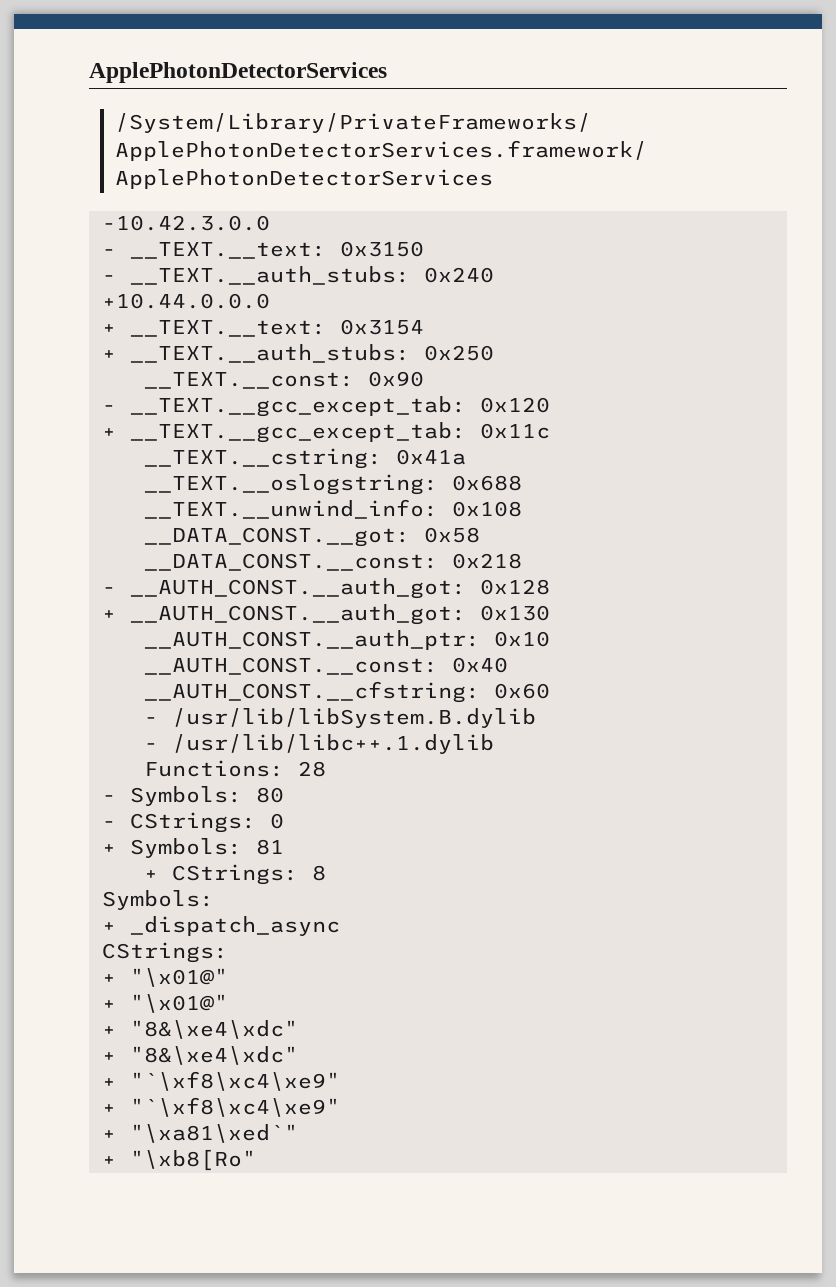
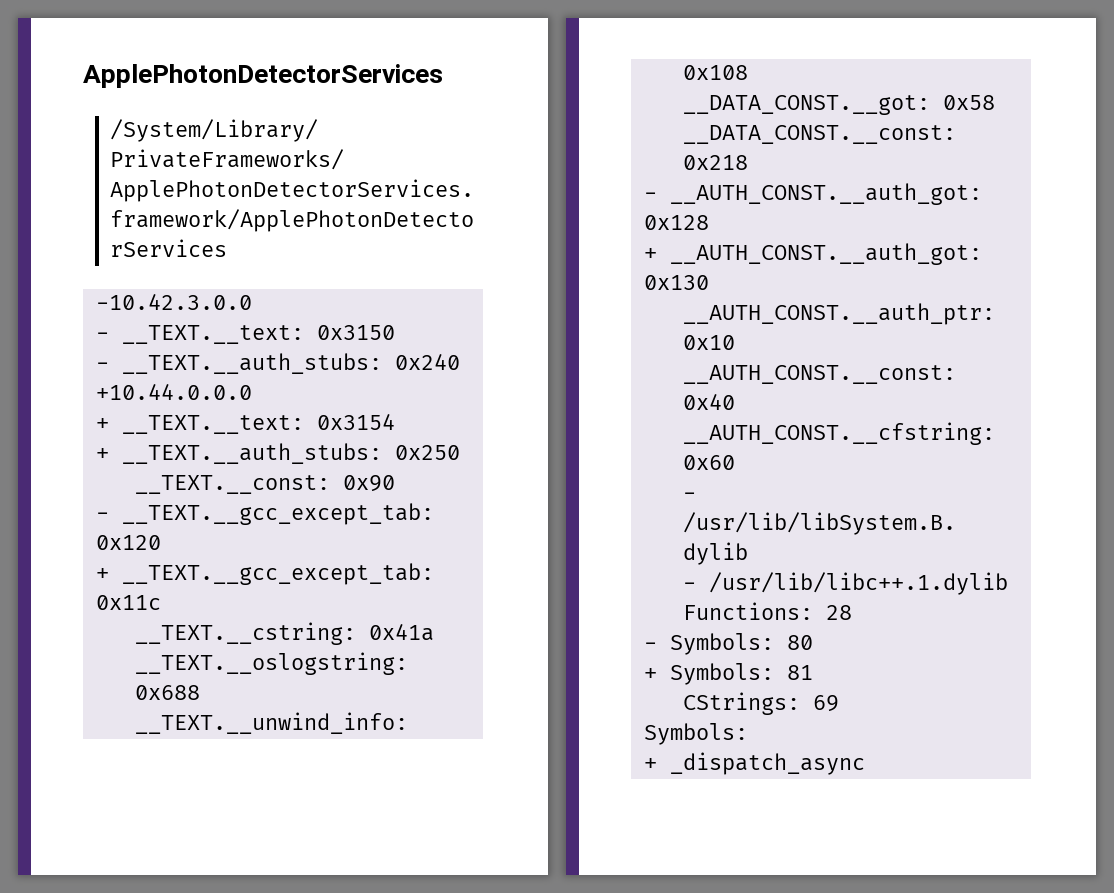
[101,812,284,833] // - CStrings: 0 -> (813, 642) none
[143,864,326,885] + CStrings: 8 -> [682,692,839,715] CStrings: 69
[101,942,228,963] [101,968,228,987] [101,994,228,1013] [101,1020,298,1039] [101,1046,298,1065] [101,1071,340,1091] [101,1097,340,1117] [101,1124,298,1143] [101,1149,256,1171] // CStrings: // + "\x01@" // + "\x01@" // + "8&\xe4\xdc" // + "8&\xe4\xdc" // + "`\xf8\xc4\xe9" // + "`\xf8\xc4\xe9" // + "\xa81\xed`" // + "\xb8[Ro" -> (865, 763) none

